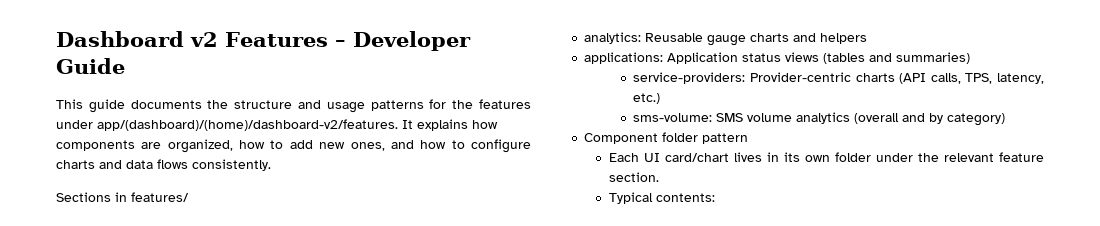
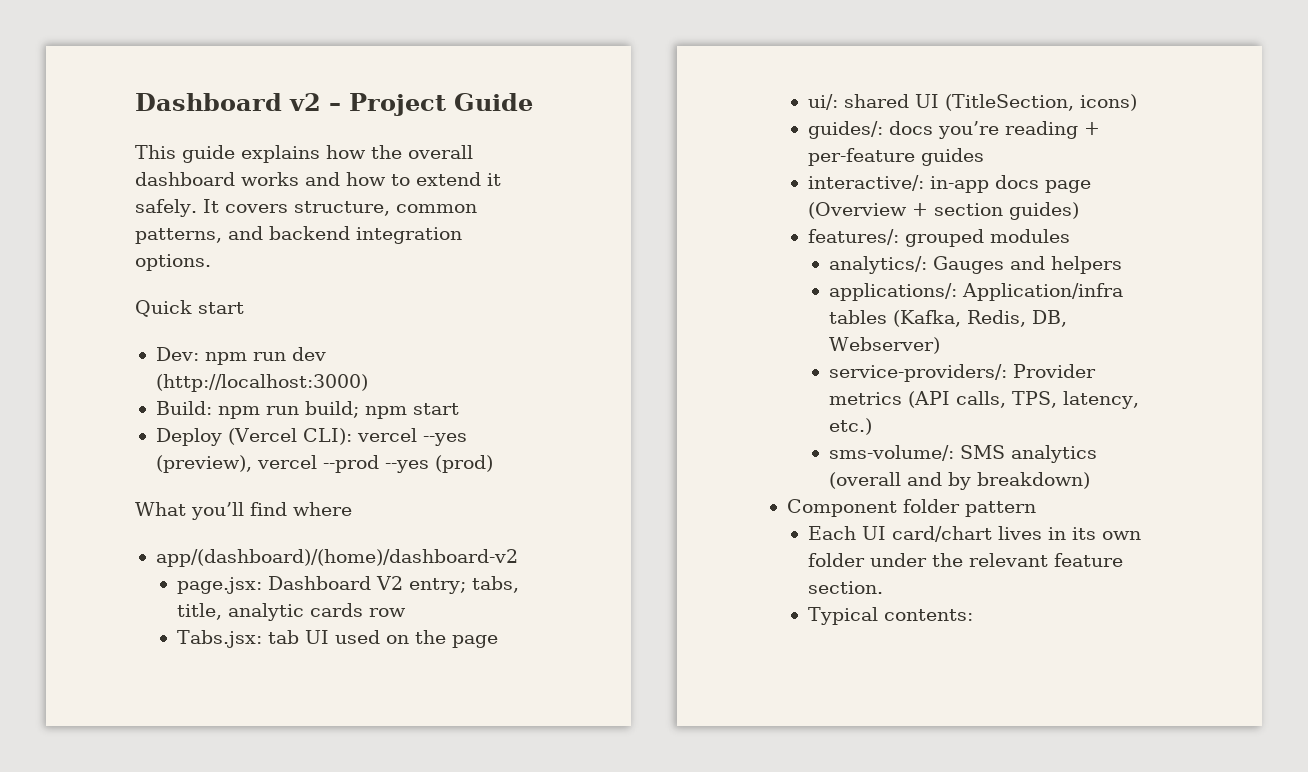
[225,31,471,51] Features – Developer -> [329,93,446,116] – Project
[130,99,531,113] [56,119,498,131] [56,139,532,153] [56,159,271,171] [56,192,189,202] [584,32,868,46] [584,52,971,64] [633,72,895,84] documents the structure and usage patterns for the features under app/(dashboard)/(home)/dashboard-v2/features. It explains how components are organized, how to add new ones, and how to configure charts and data flows consistently. // Sections in features/ // analytics: Reusable gauge charts and helpers // applications: Application status views (tables and summaries) // service-providers: Provider-centric charts -> [241,145,473,163] [135,172,501,186] [135,199,477,217] [135,226,462,244] [135,254,211,271] [135,300,244,317] [155,347,326,365] [155,374,368,392] [155,401,459,419] [155,428,467,446] [155,455,493,473] [135,502,352,520] [155,549,518,567] [177,576,520,594] [177,603,407,621] [177,630,499,648] [808,94,1138,111] [808,121,1101,139] [808,148,985,166] [808,175,1092,193] [808,202,1080,220] [808,229,1071,247] [829,256,1123,274] [829,283,1124,301] [829,310,1068,327] [829,337,941,354] [829,364,1097,382] [829,392,903,405] explains how the overall dashboard works and how to extend it safely. It covers structure, common patterns, and backend integration options. // Quick start // Dev: npm run dev (http://localhost:3000) // Build: npm run build; npm start // Deploy (Vercel CLI): vercel --yes (preview), vercel --prod --yes (prod) // What you’ll find where // app/(dashboard)/(home)/dashboard-v2 // page.jsx: Dashboard V2 entry; tabs, title, analytic cards row // Tabs.jsx: tab UI used on the page // ui/: shared UI (TitleSection, icons) // guides/: docs you’re reading + per-feature guides // interactive/: in-app docs page (Overview + section guides) // features/: grouped modules // analytics/: Gauges and helpers // applications/: Application/infra tables (Kafka, Redis, DB, Webserver) // service-providers/: Provider metrics
[633,113,793,122] sms-volume: SMS volume -> [829,445,1006,461] sms-volume/: SMS
[947,113,1006,126] category) -> [977,472,1091,489] breakdown)

